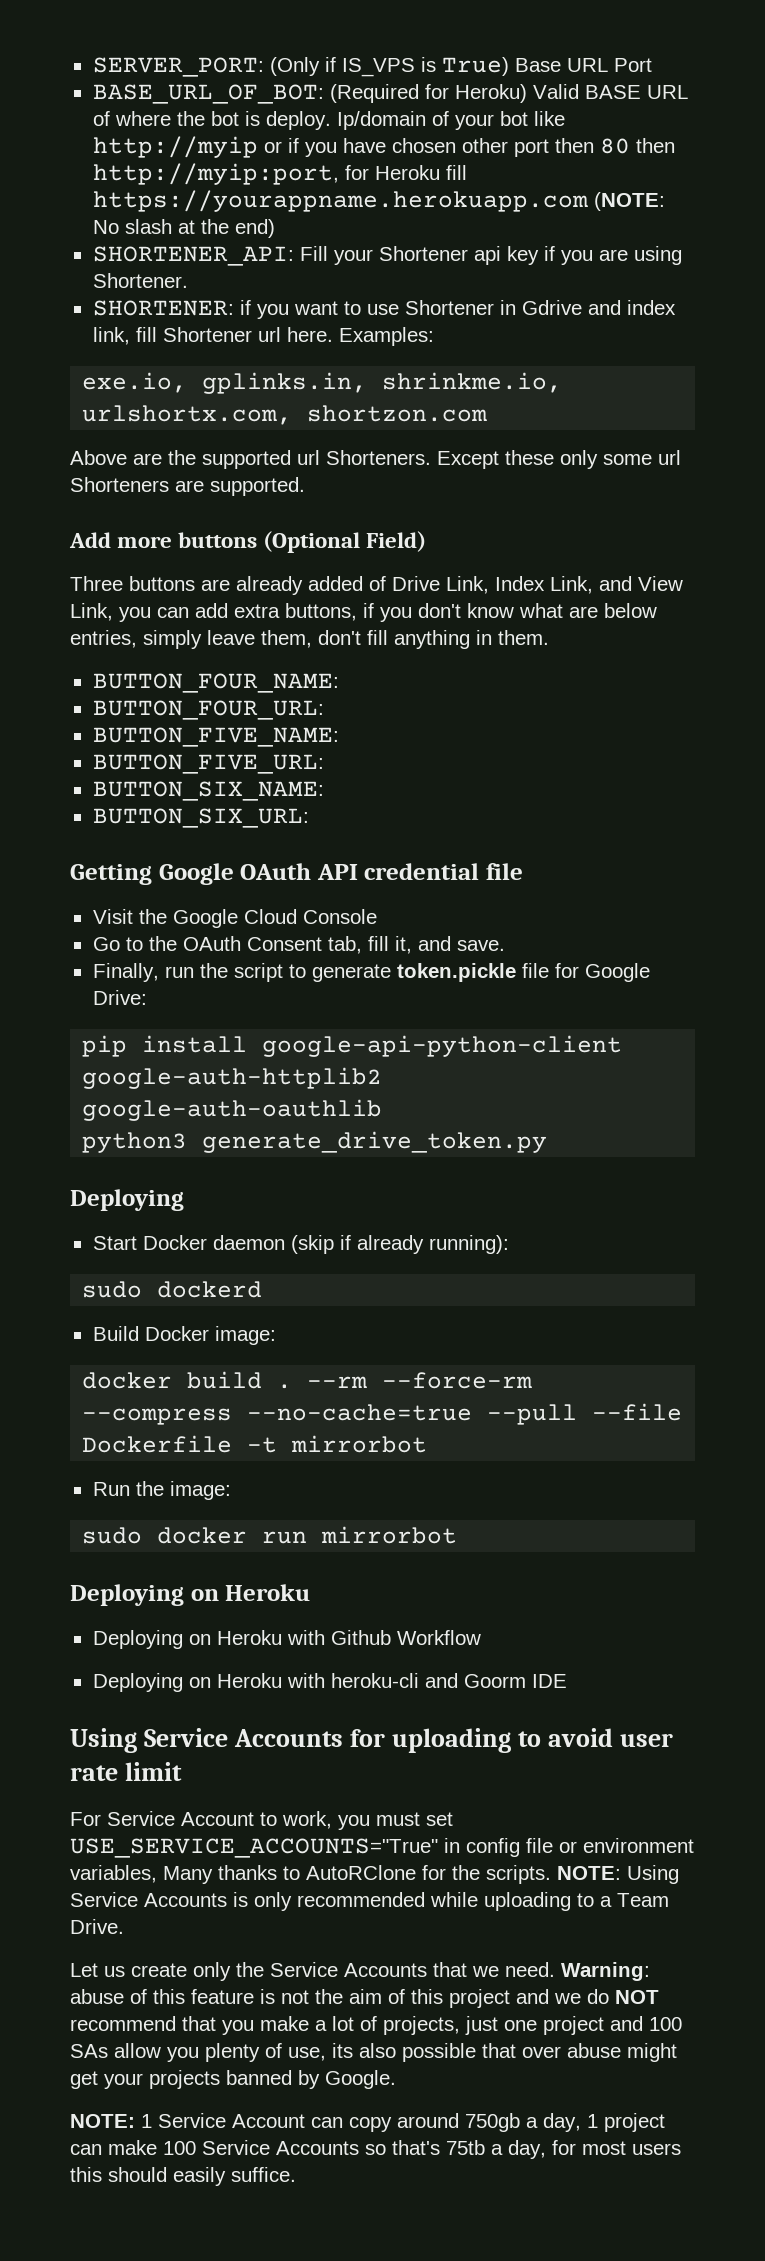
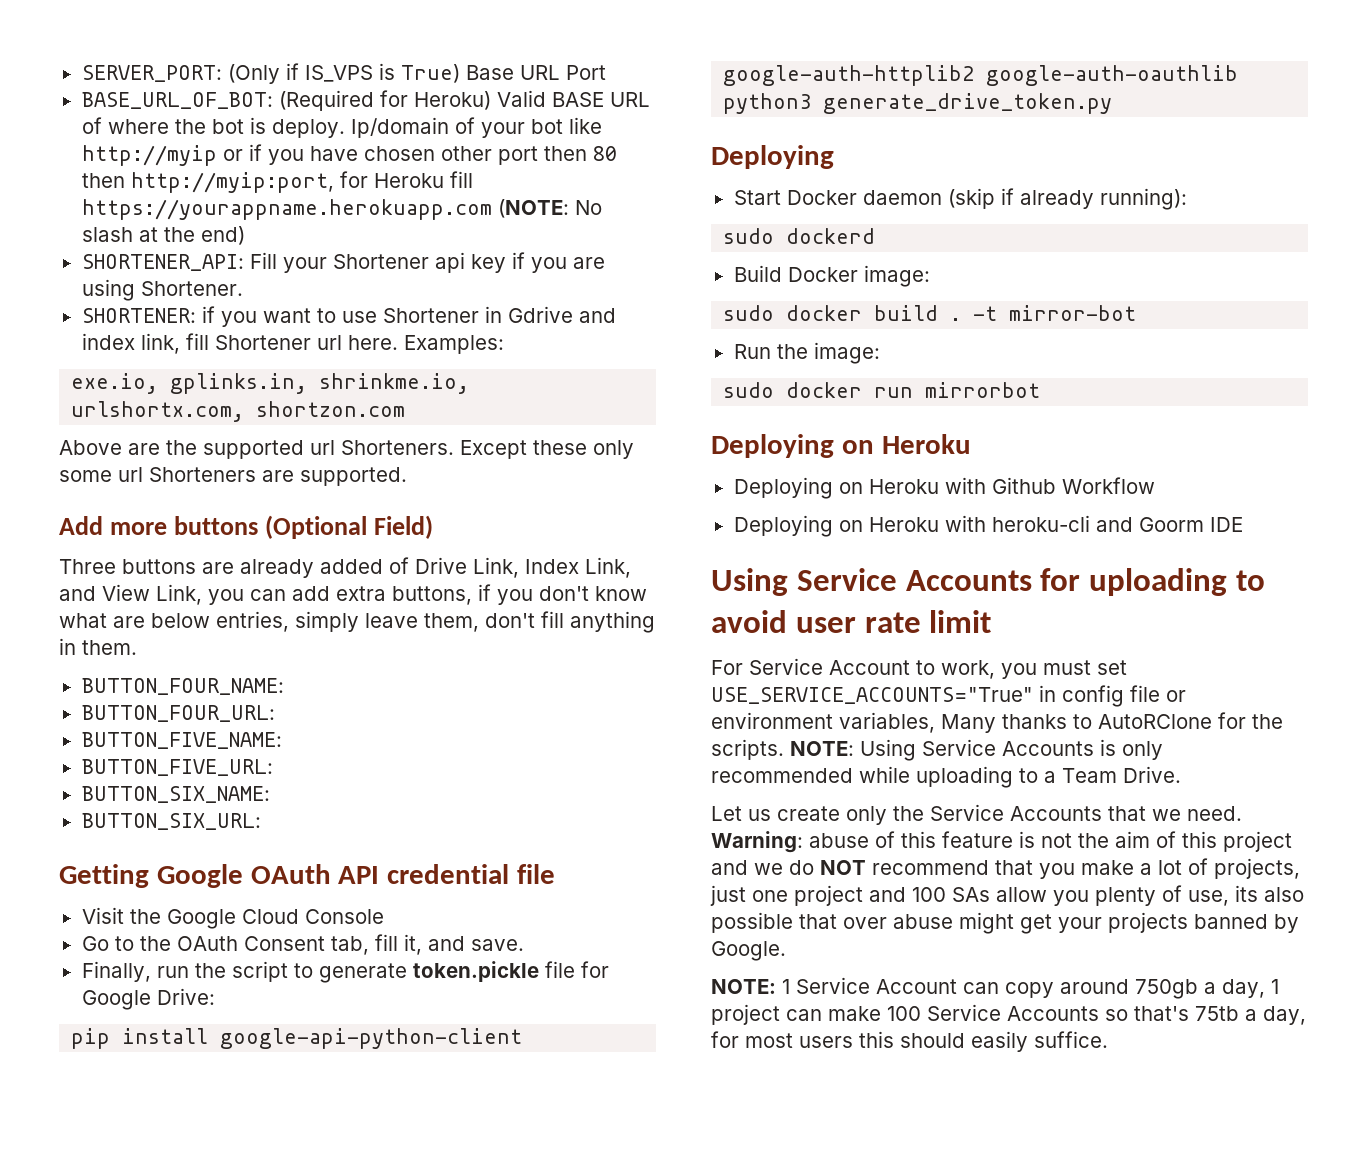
(276, 1335) none -> [723,305,775,321] sudo
[307,1372,533,1389] [82,1403,683,1425] [82,1435,428,1453] --rm --force-rm --compress --no-cache=true --pull --file Dockerfile -t mirrorbot -> [973,305,1137,321] -t mirror-bot

